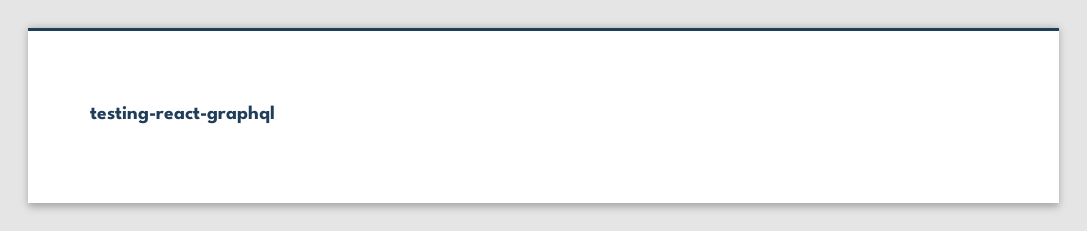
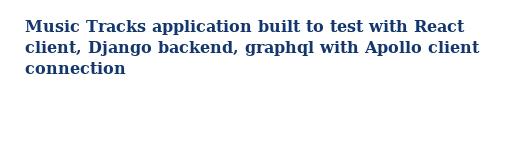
[90,105,275,124] testing-react-graphql -> [25,20,465,35] [25,41,480,56] [25,62,126,74] Music Tracks application built to test with React client, Django backend, graphql with Apollo client connection

